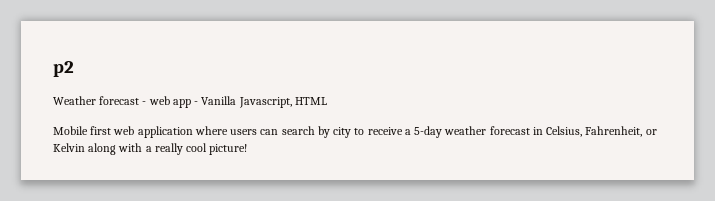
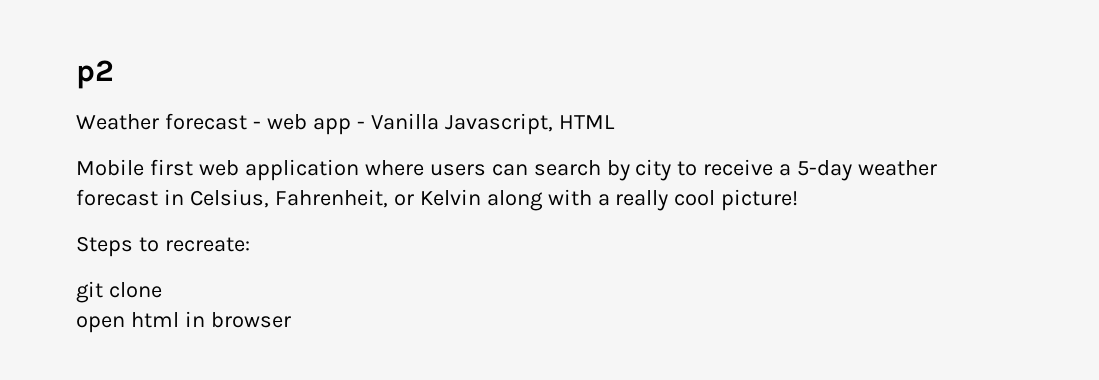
(248, 149) none -> [76,236,250,257] [76,281,162,303] [76,311,291,333] // Steps to recreate: // git clone // open html in browser

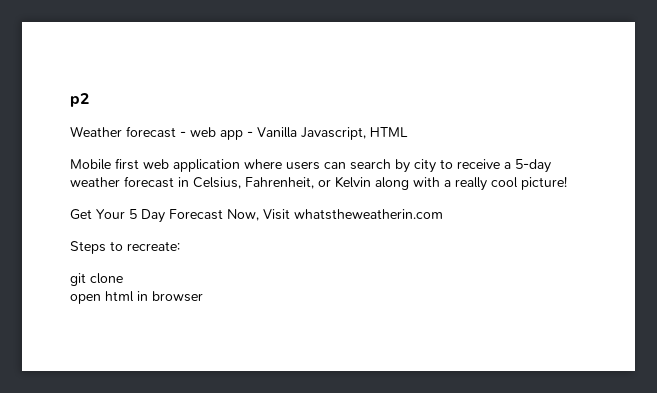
(799, 200) none -> [70,209,443,223] // Get Your 5 Day Forecast Now, Visit whatstheweatherin.com

